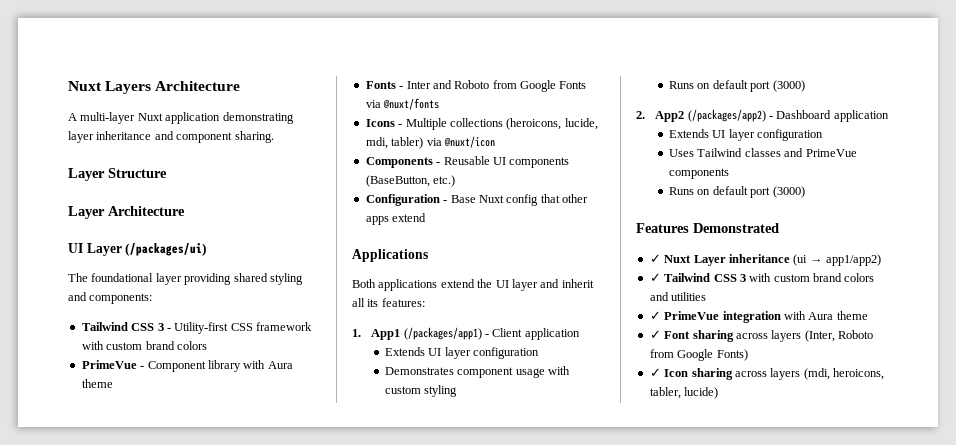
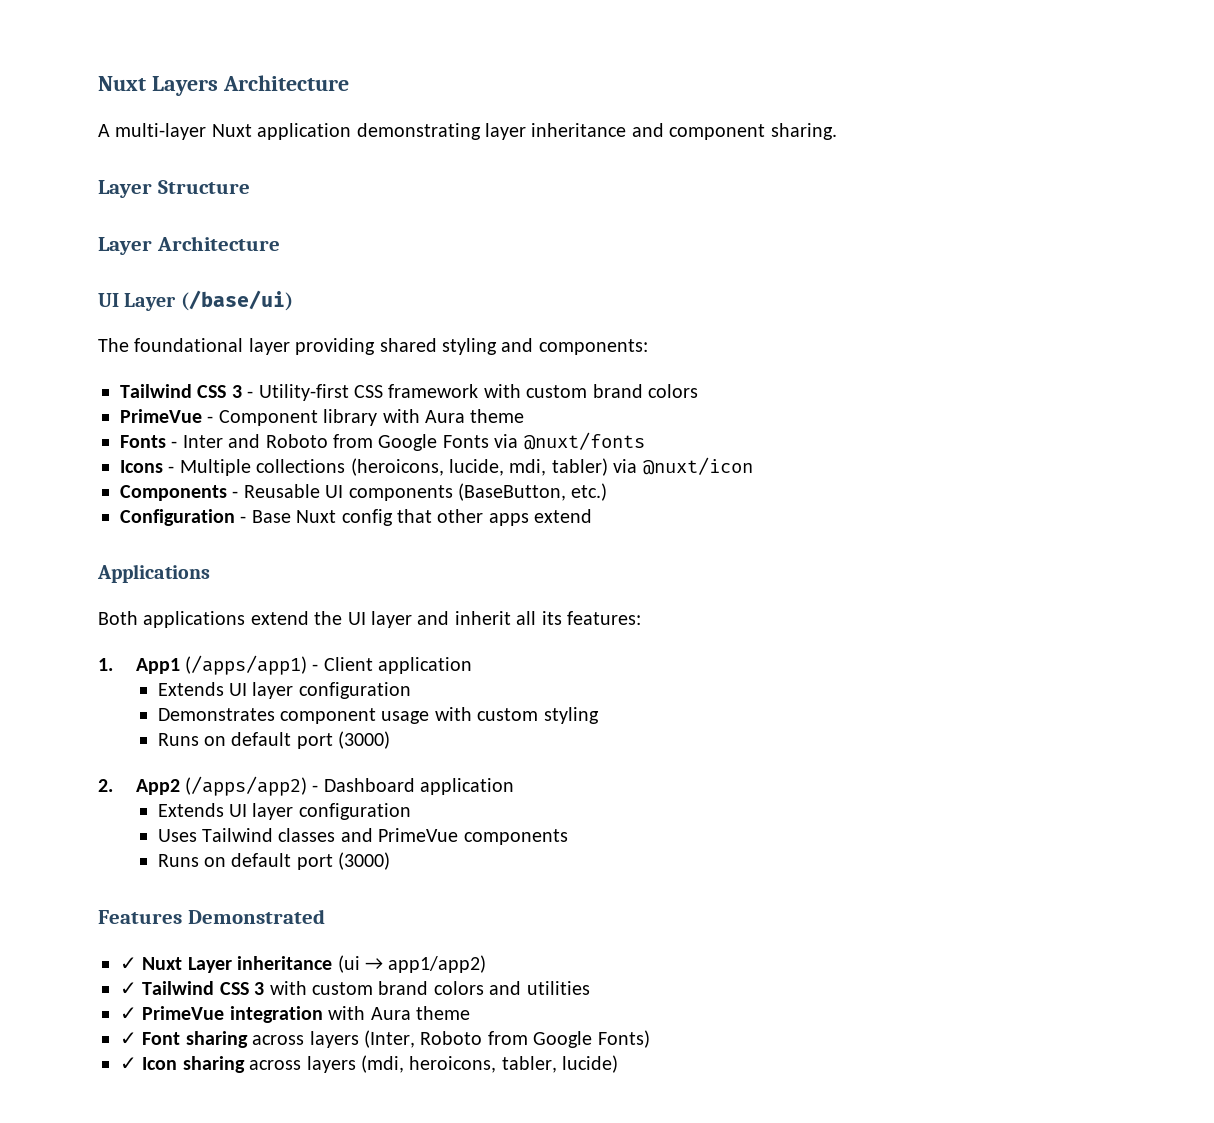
[125,243,208,256] (/packages/ui) -> [180,290,293,311] (/base/ui)
[403,327,482,340] (/packages/app1) -> [184,655,307,675] (/apps/app1)
[687,109,766,122] (/packages/app2) -> [184,776,307,796] (/apps/app2)

